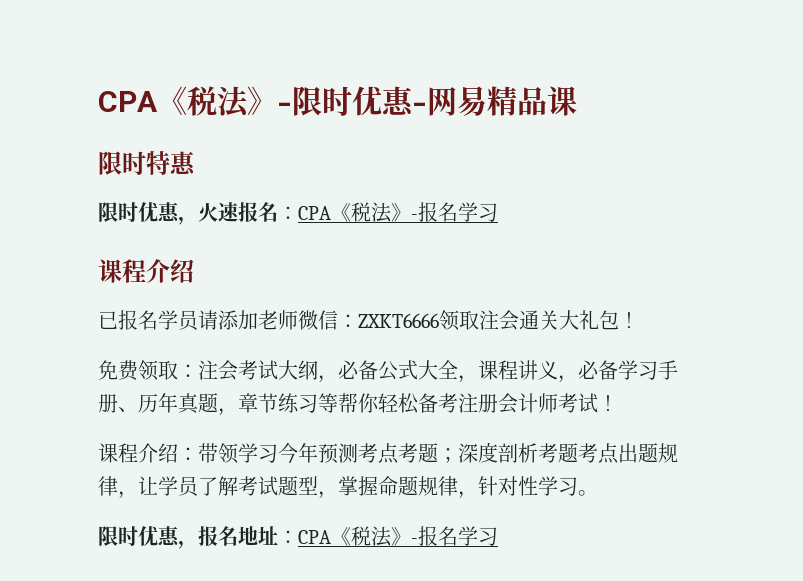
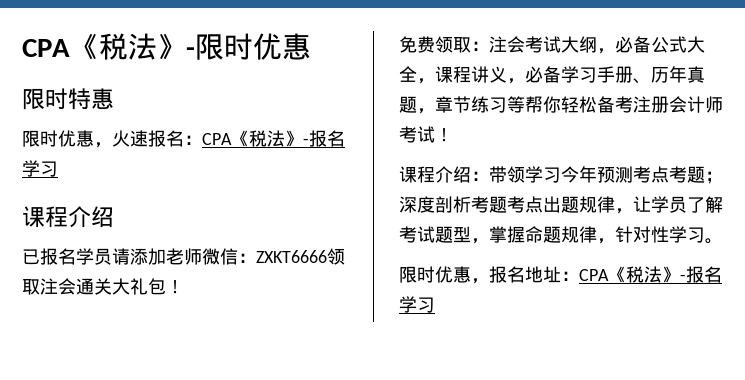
[412,86,577,116] -网易精品课 -> (311, 46) none

